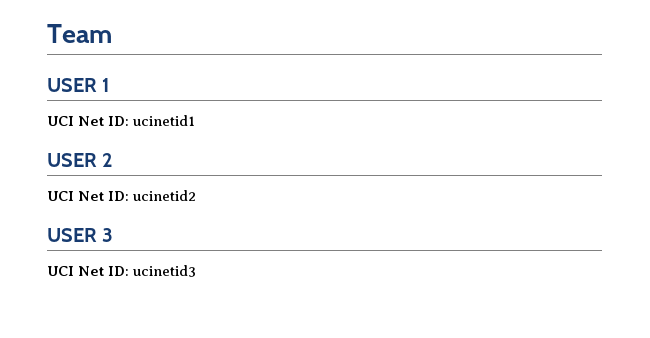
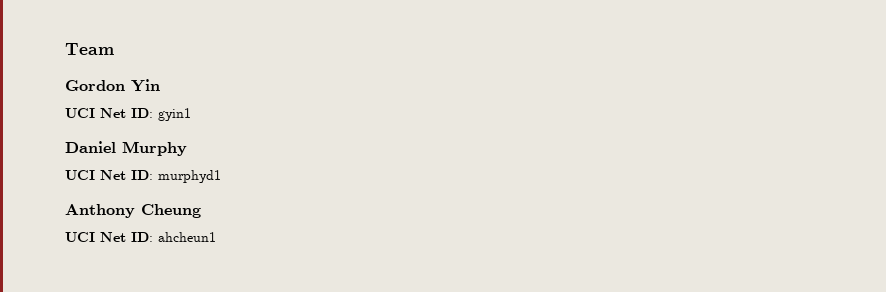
[47,78,110,92] [47,115,196,126] [47,153,114,167] [47,190,197,201] [47,228,114,242] [47,265,197,277] USER 1 // UCI Net ID: ucinetid1 // USER 2 // UCI Net ID: ucinetid2 // USER 3 // UCI Net ID: ucinetid3 -> [65,79,160,92] [65,108,191,121] [65,141,187,156] [65,170,221,183] [65,204,201,218] [65,232,216,242] Gordon Yin // UCI Net ID: gyin1 // Daniel Murphy // UCI Net ID: murphyd1 // Anthony Cheung // UCI Net ID: ahcheun1

